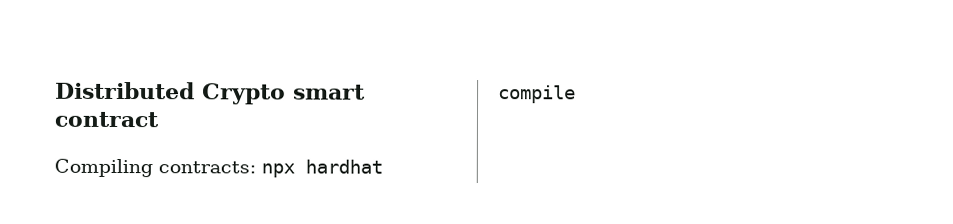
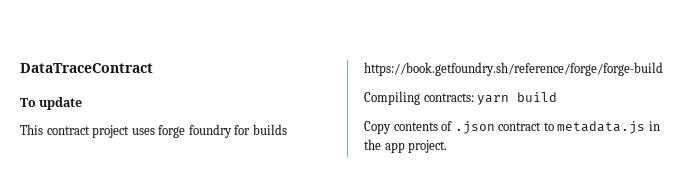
[55,81,366,105] [54,111,159,128] [54,158,383,178] [498,85,576,104] Distributed Crypto smart contract // Compiling contracts: npx hardhat compile -> [20,63,153,73] [20,97,83,110] [20,124,287,138] [364,62,663,76] [364,91,558,105] [364,121,660,134] [364,139,448,153] DataTraceContract // To update // This contract project uses forge foundry for builds https://book.getfoundry.sh/reference/forge/forge-build // Compiling contracts: yarn build // Copy contents of .json contract to metadata.js in the app project.

